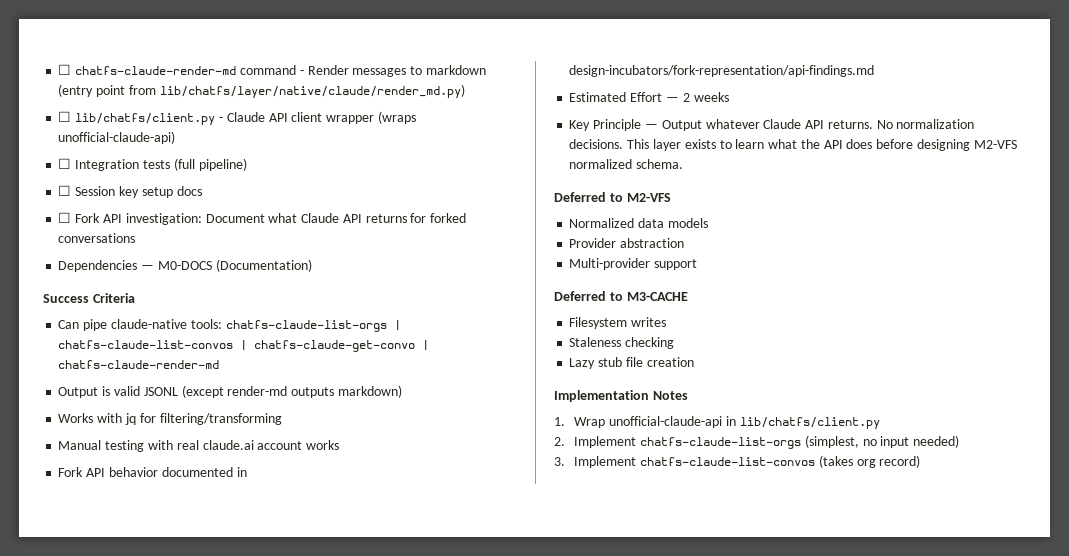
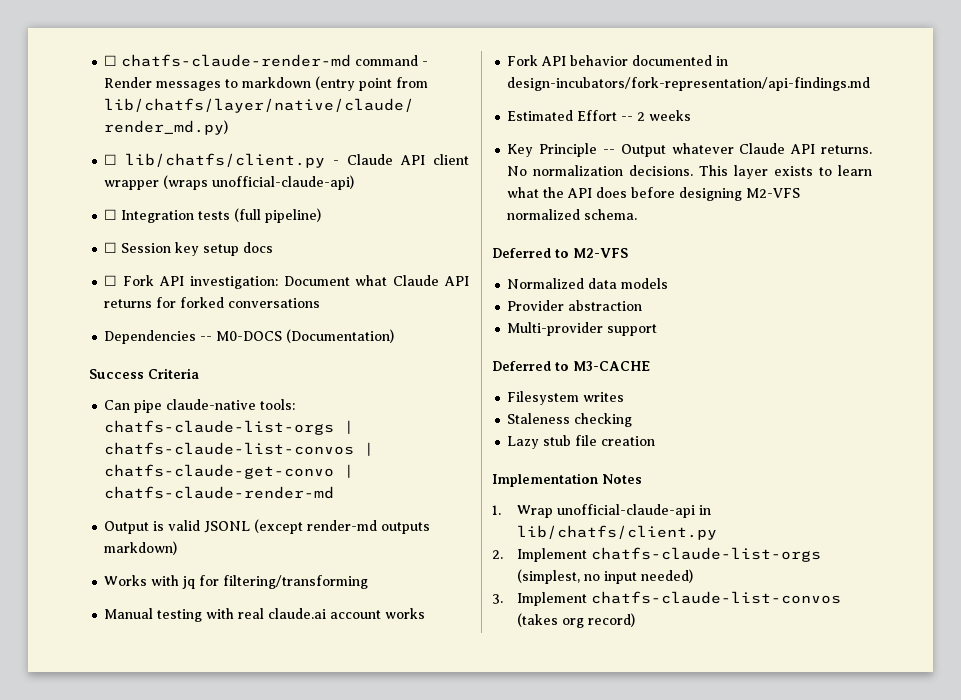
[141,265,155,270] — -> [200,336,213,341] --
[665,97,679,102] — -> [621,116,634,121] --
[644,124,658,129] — -> [603,149,615,154] --

